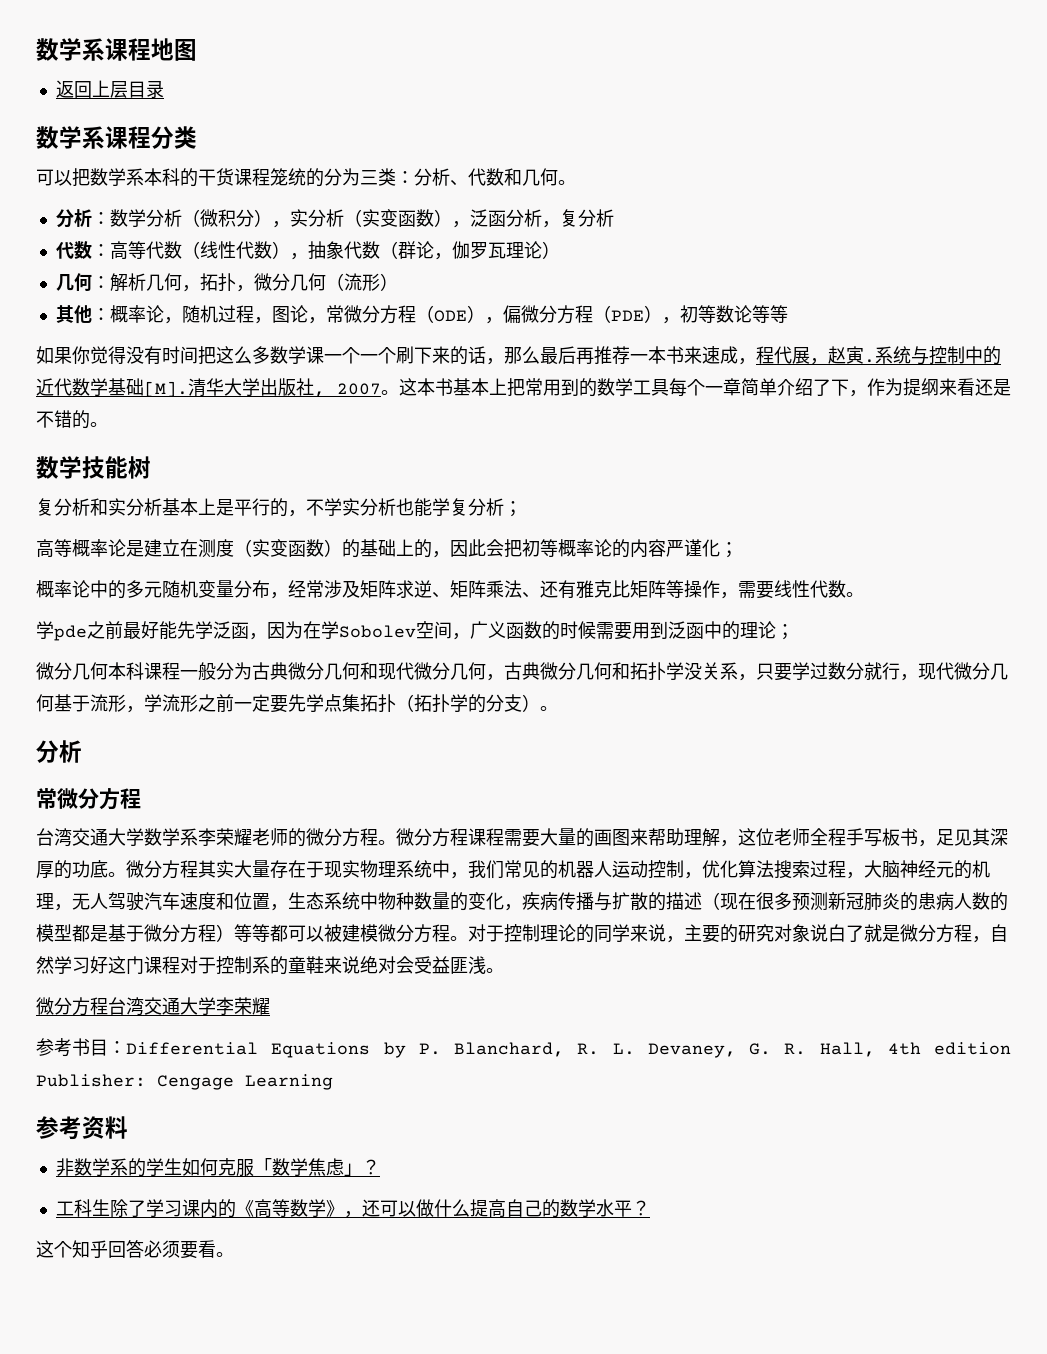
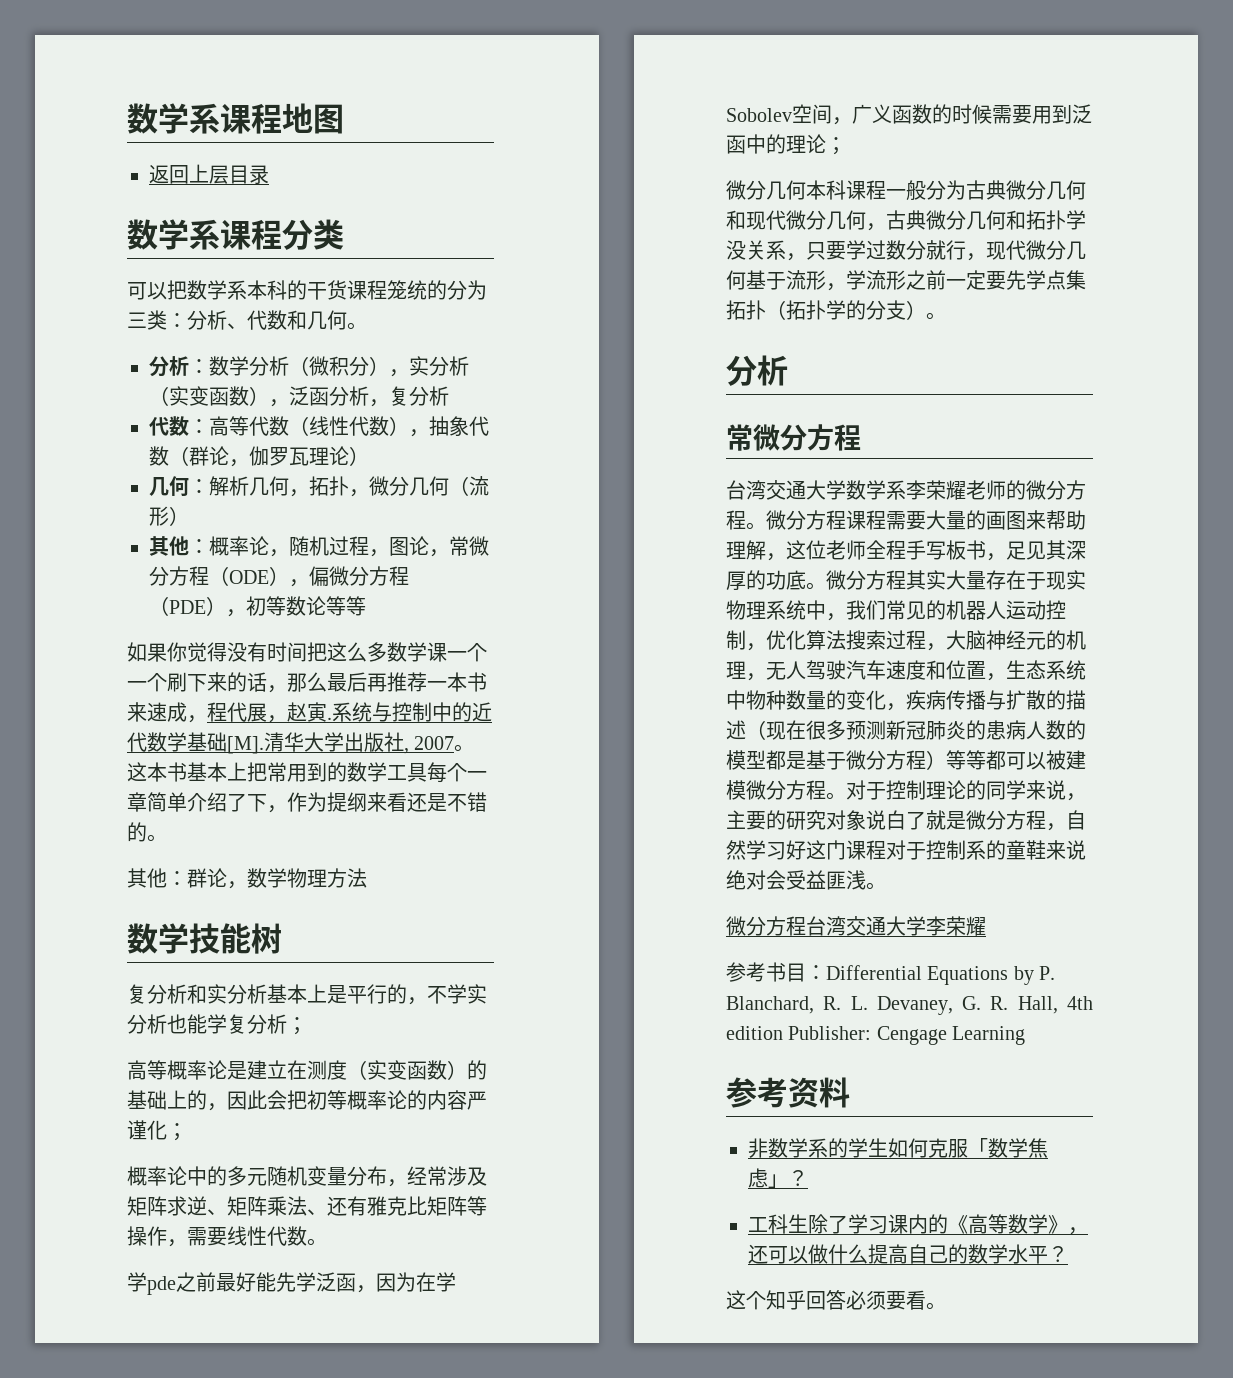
(108, 424) none -> [127,868,367,889] // 其他：群论，数学物理方法

